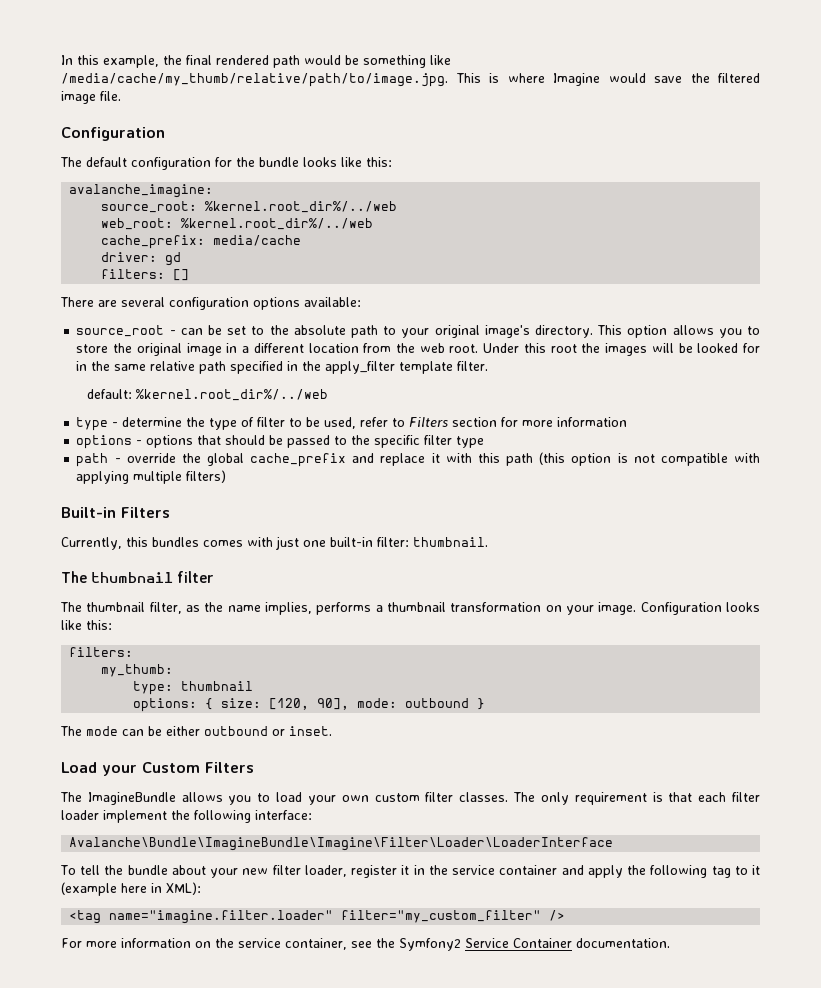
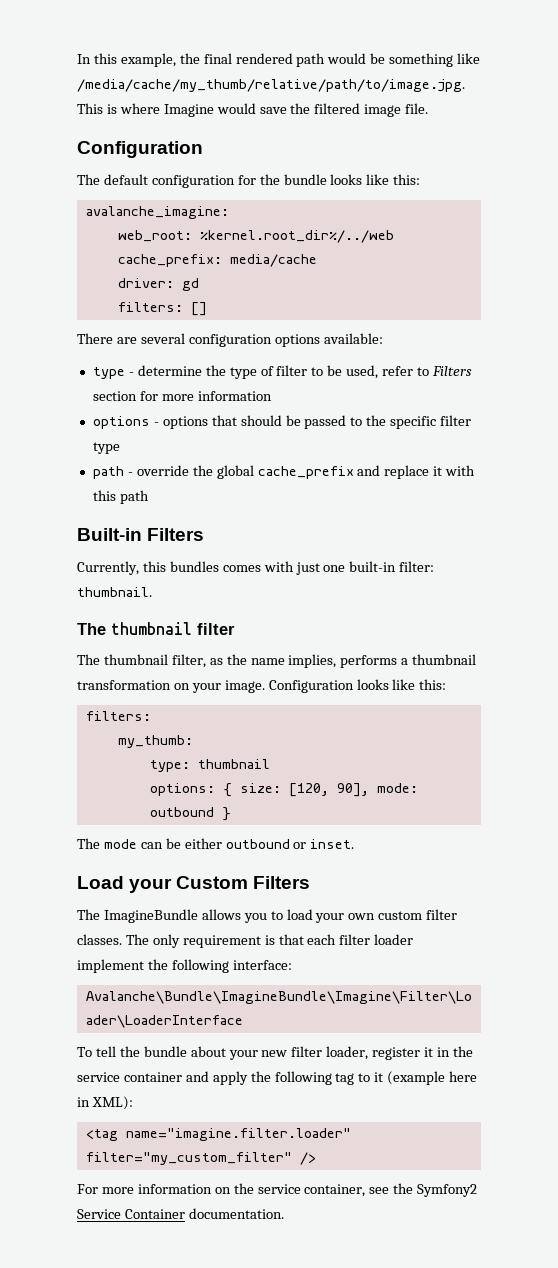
[101,201,398,213] // source_root: %kernel.root_dir%/../web -> (229, 212) none
[76,325,761,338] [76,343,761,356] [76,361,489,374] [87,389,329,401] // source_root - can be set to the absolute path to your original image's directory. This option allows you to store the original image in a different location from the web root. Under this root the images will be looked for in the same relative path specified in the apply_filter template filter. // default: %kernel.root_dir%/../web -> (383, 338) none
[539,452,760,466] [76,470,227,484] (this option is not compatible with applying multiple filters) -> (149, 497) none

